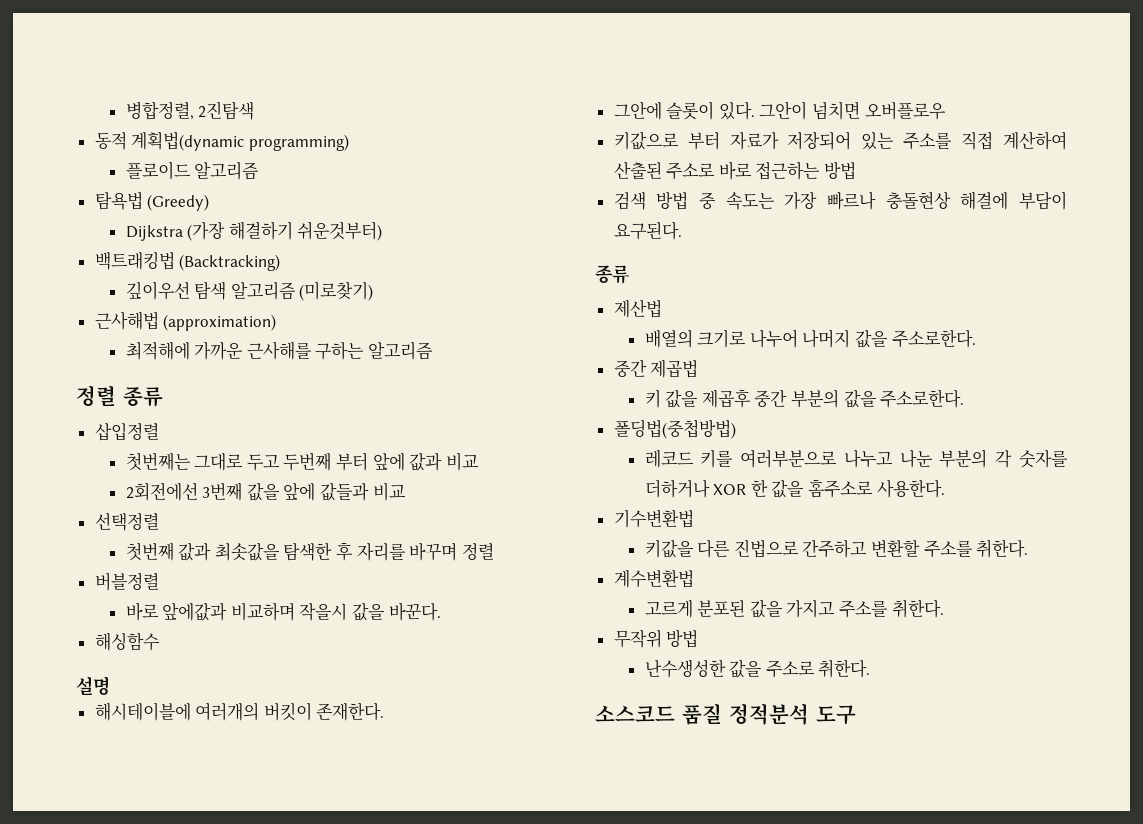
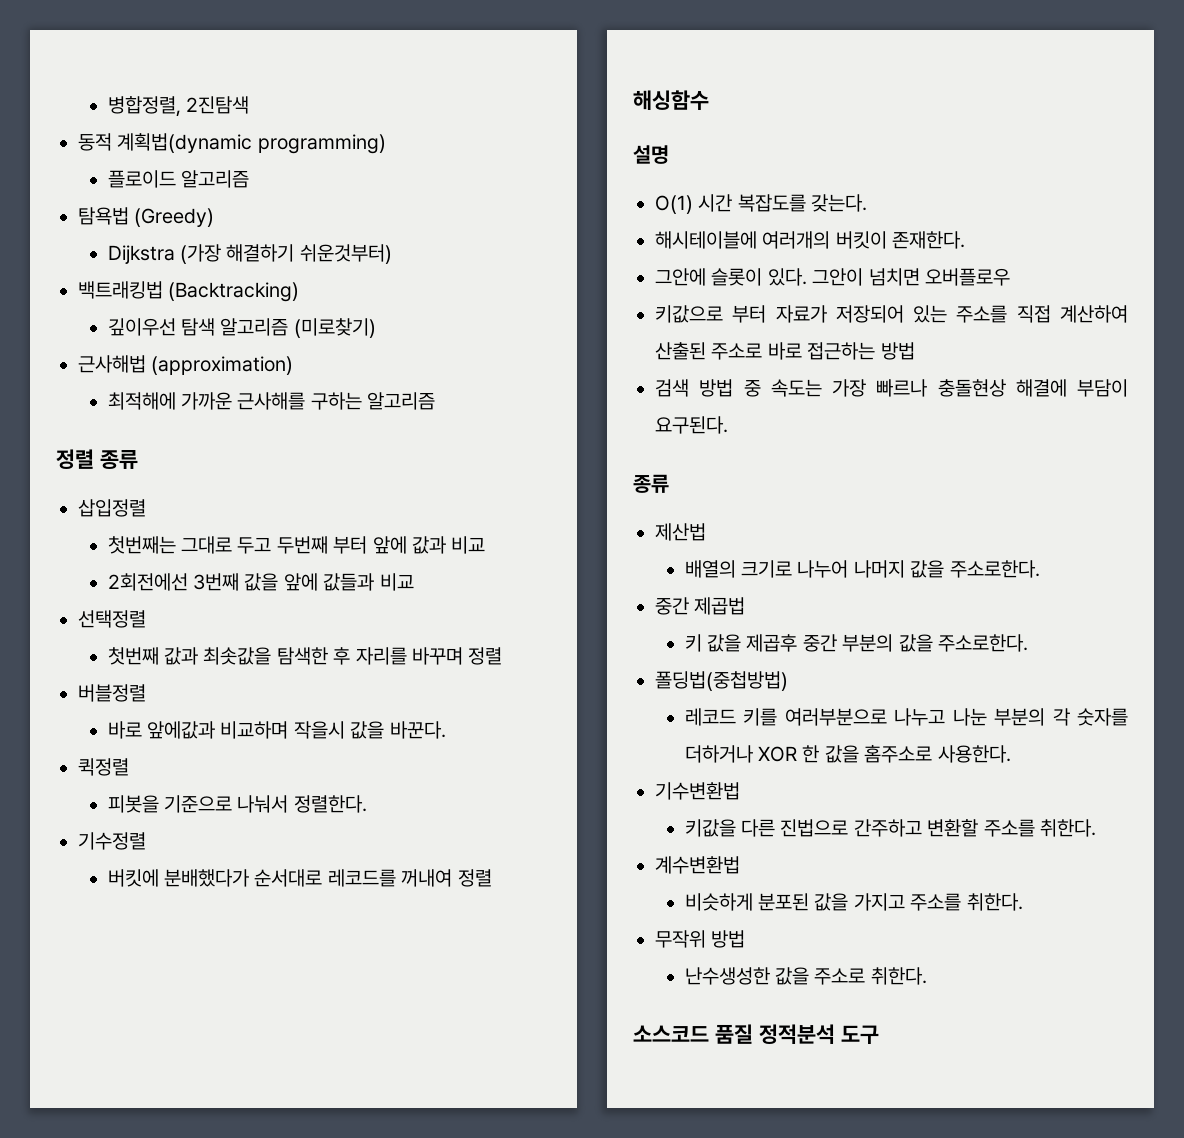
[94,632,160,651] [76,676,110,695] 해싱함수 // 설명 -> [78,758,129,776] [107,795,367,813] [78,832,146,850] [107,869,492,887] [633,90,709,110] [633,145,669,164] [655,194,868,214] 퀵정렬 // 피봇을 기준으로 나눠서 정렬한다. // 기수정렬 // 버킷에 분배했다가 순서대로 레코드를 꺼내여 정렬 // 해싱함수 // 설명 // O(1) 시간 복잡도를 갖는다.
[644,599,693,618] 고르게 -> [684,893,753,911] 비슷하게

